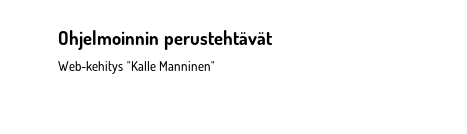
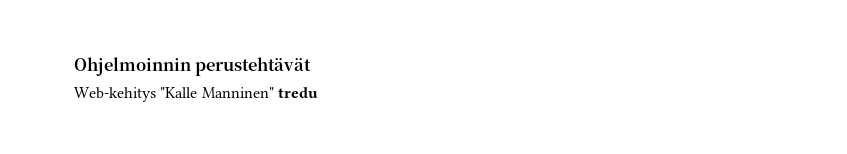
(216, 66) none -> [277,87,318,98] tredu

